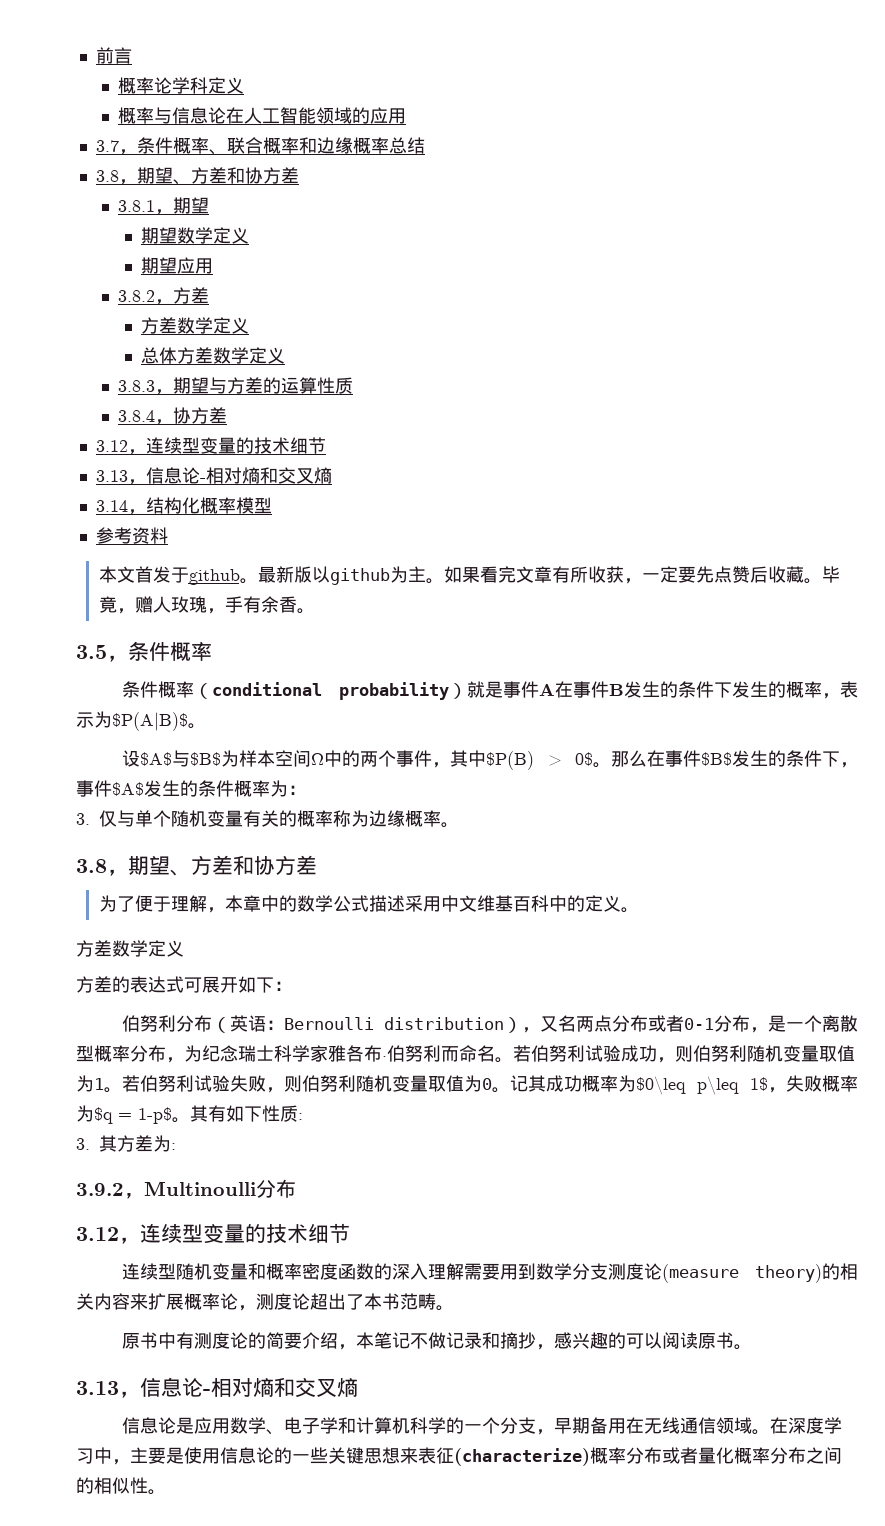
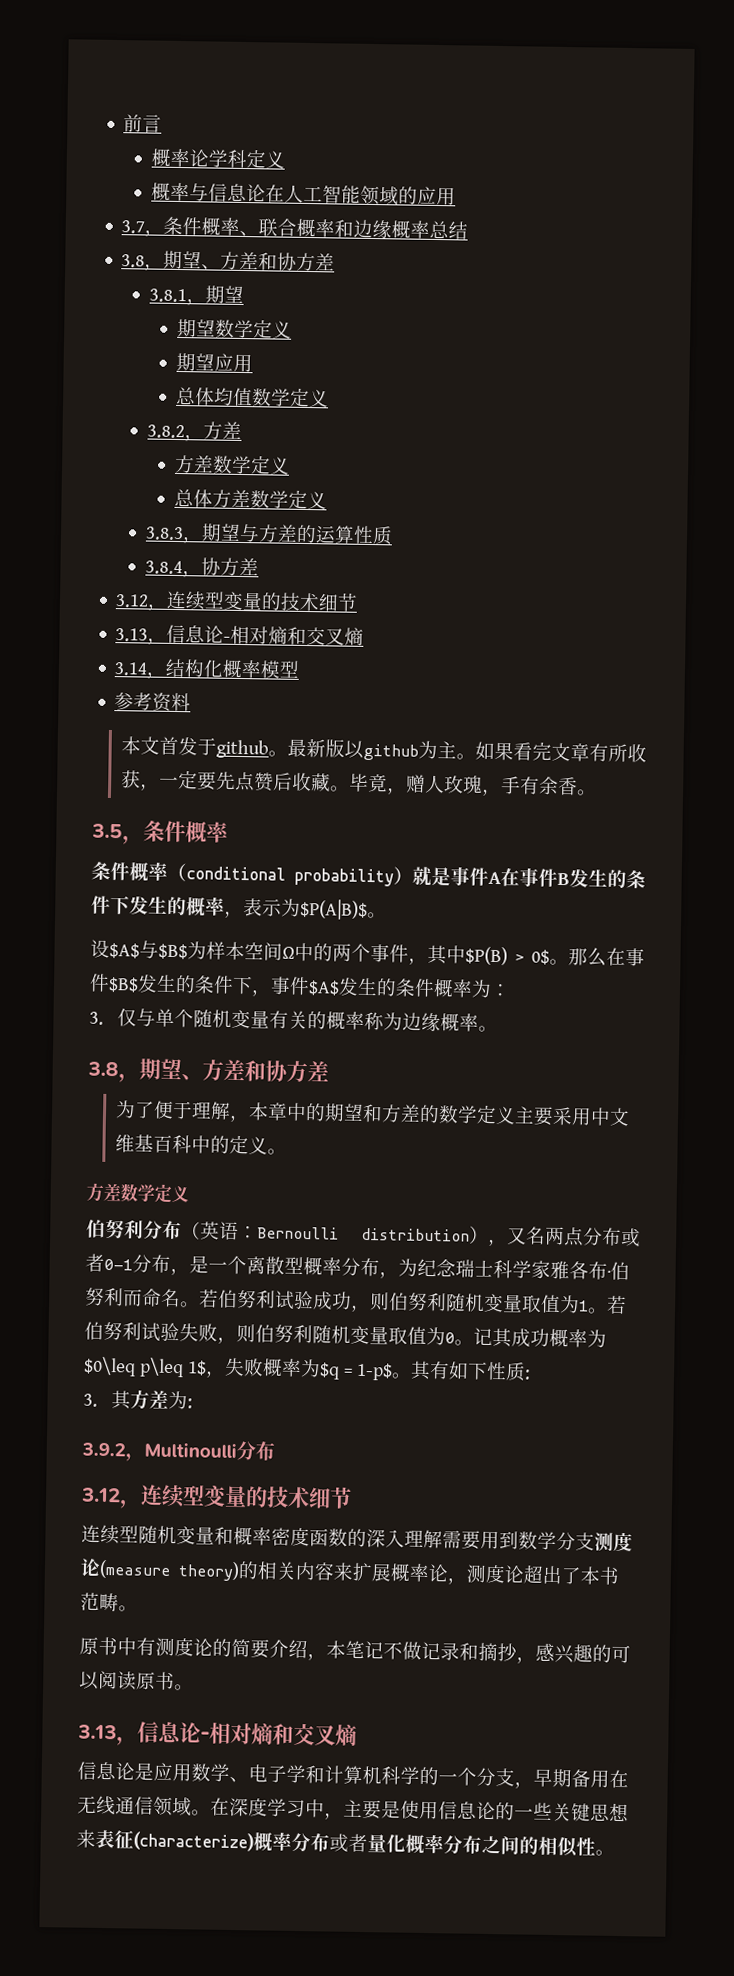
(213, 266) none -> [175,386,329,408] // 总体均值数学定义
[296,895,405,912] 数学公式描述 -> [324,1103,555,1126] 期望和方差的数学定义主要
[76,976,292,993] // 方差的表达式可展开如下： -> (189, 1194) none

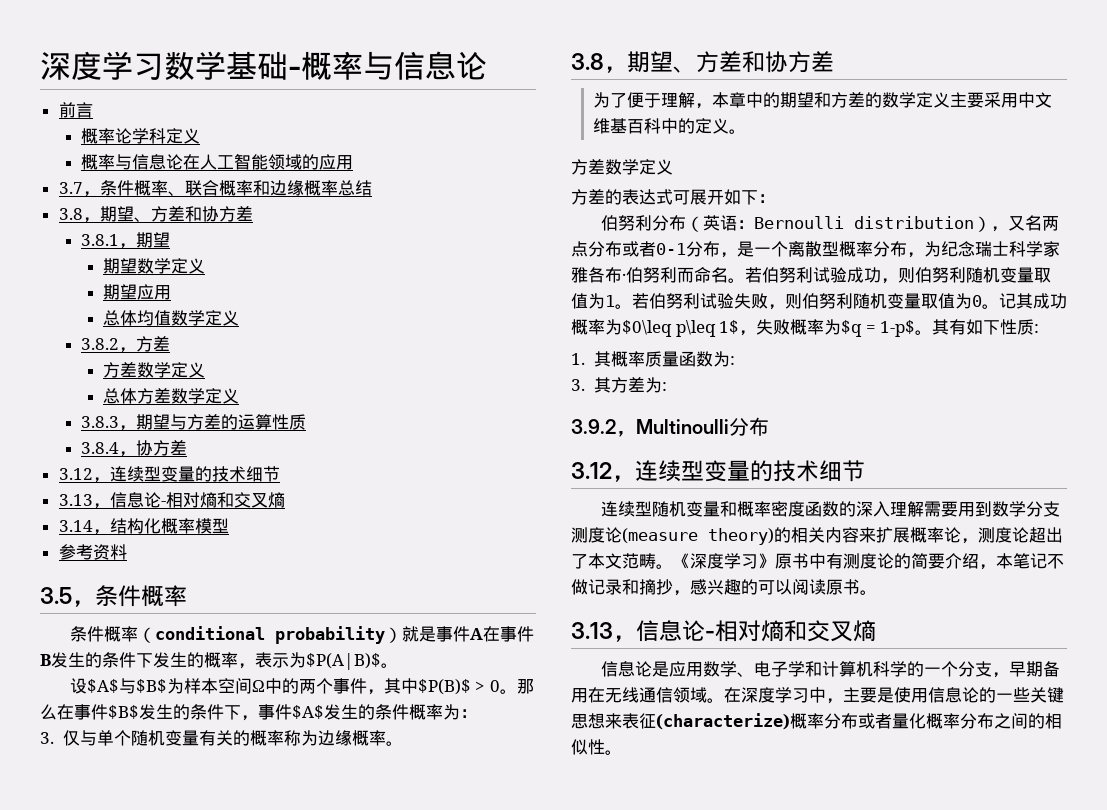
(123, 123) none -> [40,51,487,80] 深度学习数学基础-概率与信息论 //
[121,736,648,763] [121,770,598,797] // 本文首发于github。最新版以github为主。如果看完文章有所收获，一定要先点赞后收藏。毕竟，赠人玫瑰，手有余香。 -> (127, 552) none
[465,946,550,966] $P(B) > 0$ -> [417,679,501,695] $P(B)$ > 0
(189, 1194) none -> [571,189,775,205] // 方差的表达式可展开如下：
(531, 1374) none -> [571,351,735,367] // 1.其概率质量函数为:
[599,1566,620,1585] 书 -> [605,553,622,569] 文
(138, 1608) // -> [673,553,775,569] 《深度学习》

